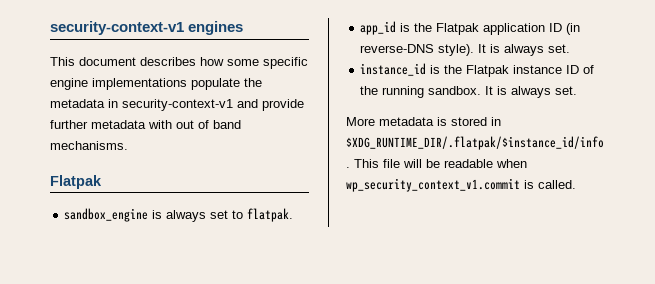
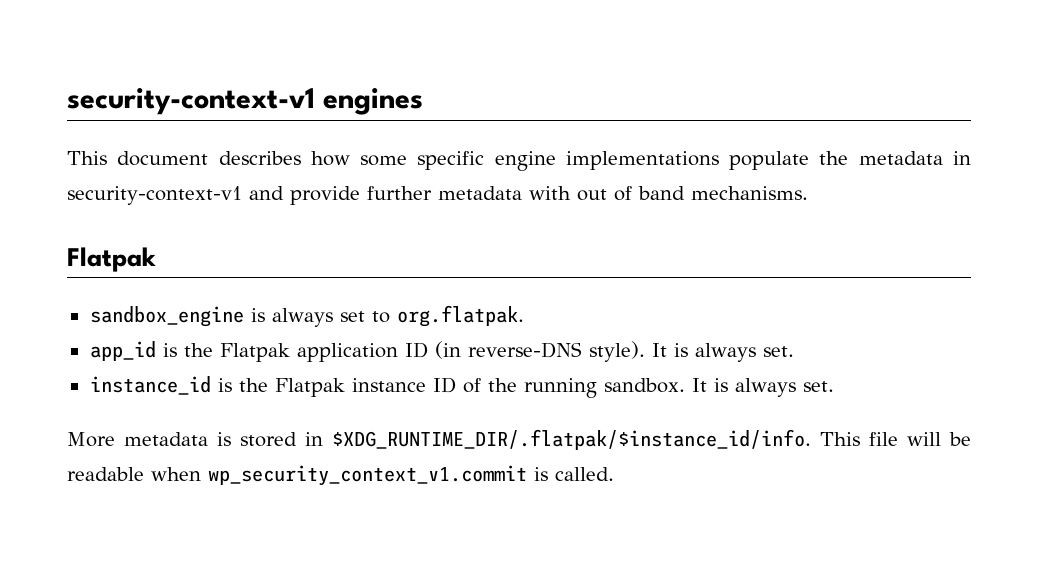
[247,208,294,222] flatpak. -> [396,305,524,327] org.flatpak.

